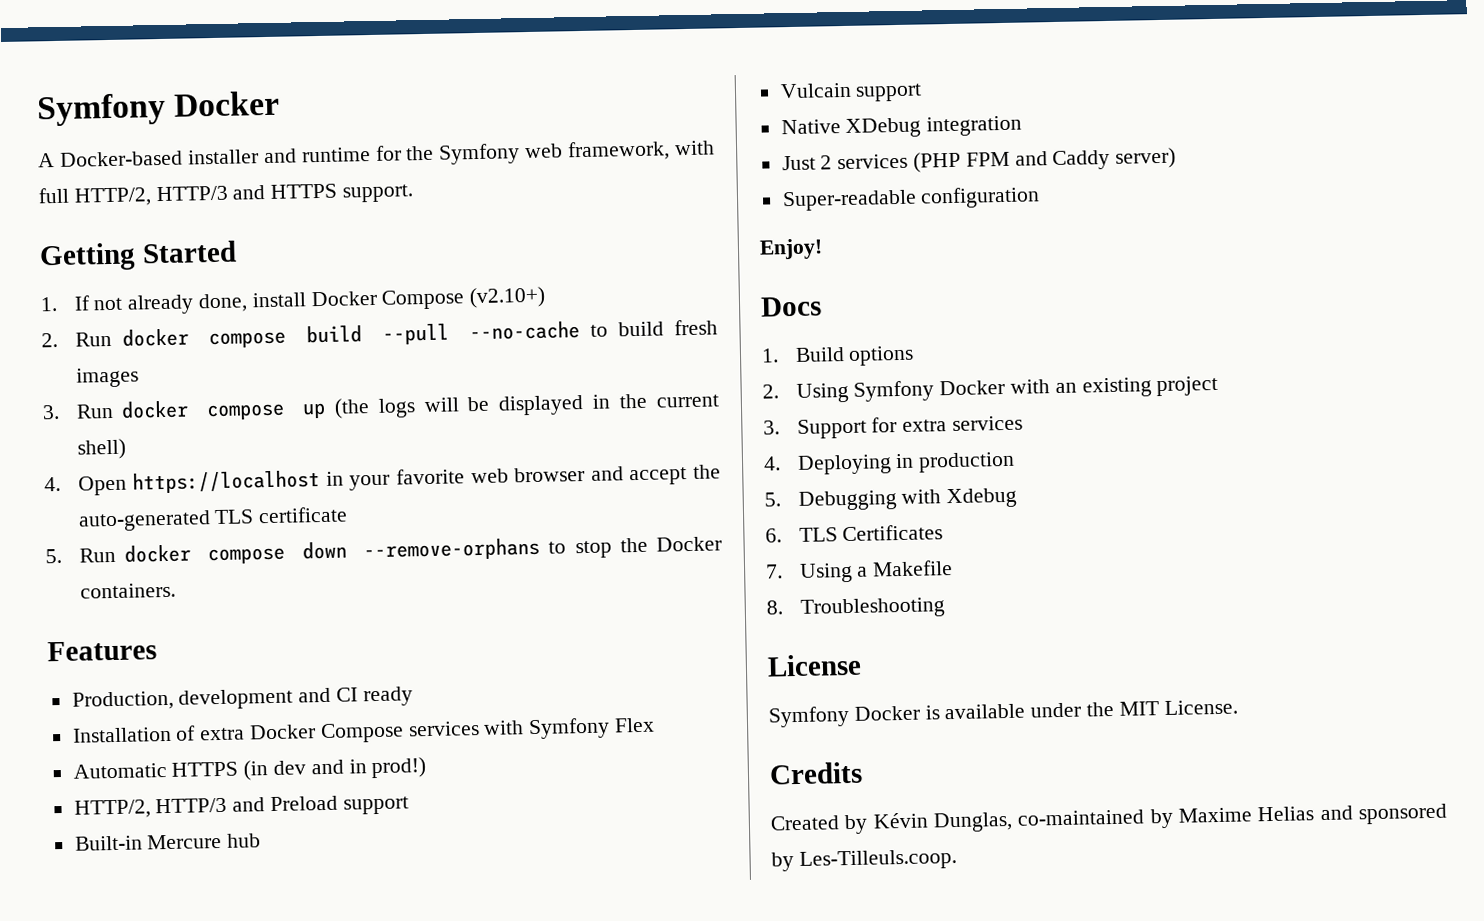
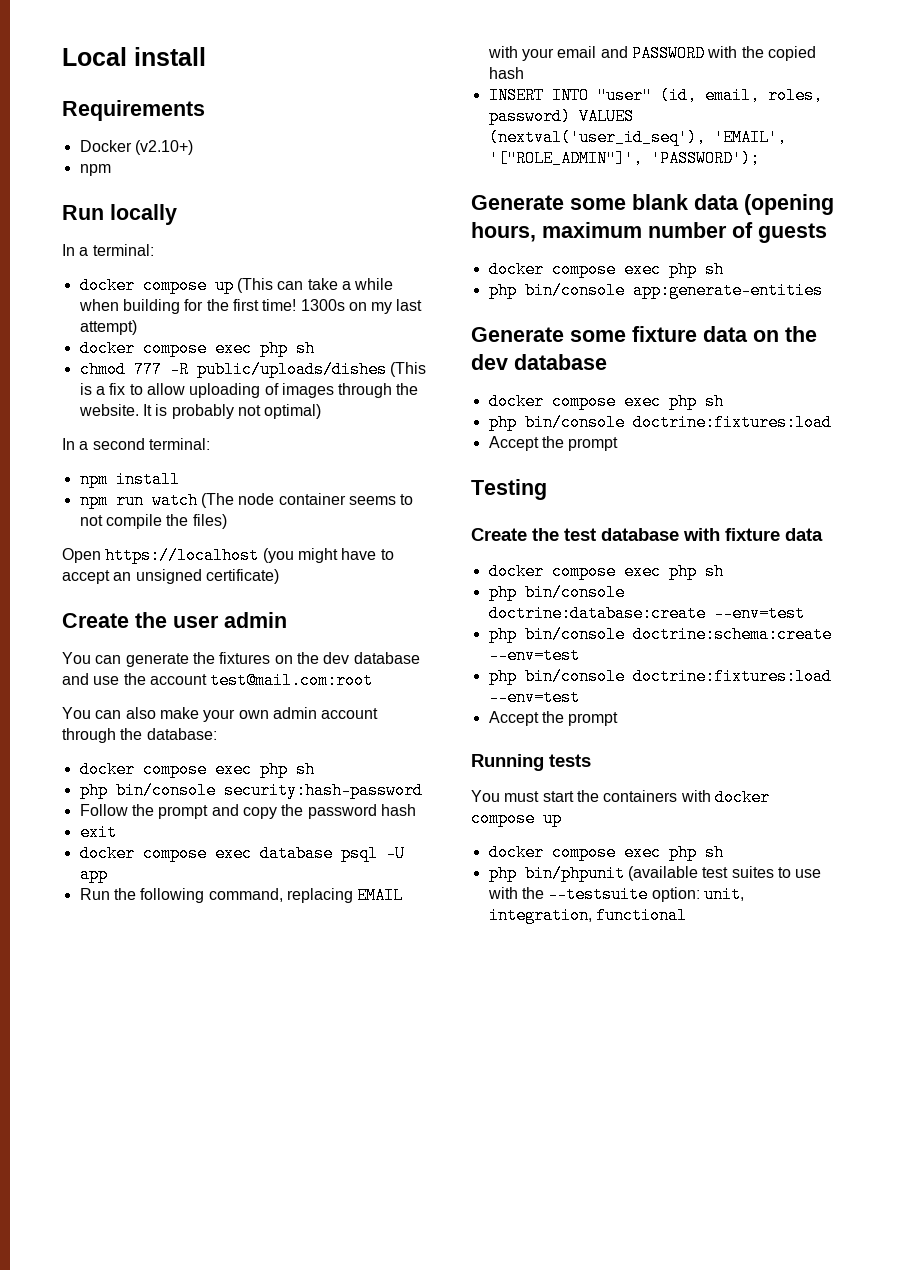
[36,90,281,127] [38,140,715,168] [38,183,415,207] [39,240,237,272] [40,286,547,315] [41,319,718,349] [75,367,139,388] [42,393,720,421] [76,438,126,460] [44,464,722,496] [77,506,349,532] [45,536,722,565] [79,582,176,599] [47,640,157,662] [71,686,413,711] [71,717,656,744] [72,757,427,781] [73,795,409,819] [74,833,262,851] [779,82,923,102] [780,115,1023,138] [781,147,1177,173] [781,186,1041,212] [759,238,823,260] [760,296,822,317] [761,345,915,366] [762,375,1219,403] [763,415,1024,439] [763,451,1016,475] [764,487,1018,511] [765,524,944,543] [765,560,954,583] [766,597,945,619] [767,653,862,677] [768,699,1238,728] [769,761,863,785] [770,803,1448,835] [771,848,957,872] Symfony Docker // A Docker-based installer and runtime for the Symfony web framework, with full HTTP/2, HTTP/3 and HTTPS support. // Getting Started // 1. If not already done, install Docker Compose (v2.10+) // 2. Run docker compose build --pull --no-cache to build fresh images // 3. Run docker compose up (the logs will be displayed in the current shell) // 4. Open https://localhost in your favorite web browser and accept the auto-generated TLS certificate // 5. Run docker compose down --remove-orphans to stop the Docker containers. // Features // Production, development and CI ready // Installation of extra Docker Compose services with Symfony Flex // Automatic HTTPS (in dev and in prod!) // HTTP/2, HTTP/3 and Preload support // Built-in Mercure hub // Vulcain support // Native XDebug integration // Just 2 services (PHP FPM and Caddy server) // Super-readable configuration // Enjoy! // Docs // 1. Build options // 2. Using Symfony Docker with an existing project // 3. Support for extra services // 4. Deploying in production // 5. Debugging with Xdebug // 6. TLS Certificates // 7. Using a Makefile // 8. Troubleshooting // License // Symfony Docker is available under the MIT License. // Credits // Created by Kévin Dunglas, co-maintained by Maxime Helias and sponsored by Les-Tilleuls.coop. -> [62,47,206,66] [62,100,205,121] [79,140,193,155] [79,164,111,176] [62,204,177,225] [62,244,154,256] [79,277,394,294] [78,299,423,314] [79,320,137,335] [79,340,315,357] [79,361,426,378] [79,383,419,398] [78,404,322,419] [62,438,210,450] [79,471,180,488] [79,492,414,509] [79,514,227,529] [62,547,394,564] [62,569,279,584] [62,612,287,628] [62,652,420,667] [62,672,374,689] [62,707,379,722] [62,728,217,743] [79,761,315,778] [79,782,423,799] [79,804,416,819] [79,824,117,841] [79,845,405,862] [79,866,108,883] [79,887,404,904] [487,45,816,62] [488,67,524,79] [488,87,823,104] [488,108,634,125] [488,129,787,146] [488,150,760,167] [471,194,834,215] [471,222,827,243] [488,261,724,278] [488,282,823,299] [471,326,817,342] [471,354,607,370] [488,393,724,410] [488,414,832,431] [488,436,619,451] [471,479,547,500] [471,528,823,541] [488,563,724,580] [488,584,625,601] [488,605,805,622] [488,626,832,643] [488,647,580,664] [488,668,832,685] [488,689,580,706] [488,711,619,726] [471,754,591,771] [471,789,770,806] [471,810,562,827] [488,844,724,861] [488,865,822,882] [487,886,744,903] [488,907,687,924] Local install // Requirements // Docker (v2.10+) // npm // Run locally // In a terminal: // docker compose up (This can take a while when building for the first time! 1300s on my last attempt) // docker compose exec php sh // chmod 777 -R public/uploads/dishes (This is a fix to allow uploading of images through the website. It is probably not optimal) // In a second terminal: // npm install // npm run watch (The node container seems to not compile the files) // Open https://localhost (you might have to accept an unsigned certificate) // Create the user admin // You can generate the fixtures on the dev database and use the account test@mail.com:root // You can also make your own admin account through the database: // docker compose exec php sh // php bin/console security:hash-password // Follow the prompt and copy the password hash // exit // docker compose exec database psql -U app // Run the following command, replacing EMAIL with your email and PASSWORD with the copied hash // INSERT INTO "user" (id, email, roles, password) VALUES (nextval('user_id_seq'), 'EMAIL', '["ROLE_ADMIN"]', 'PASSWORD'); // Generate some blank data (opening hours, maximum number of guests // docker compose exec php sh // php bin/console app:generate-entities // Generate some fixture data on the dev database // docker compose exec php sh // php bin/console doctrine:fixtures:load // Accept the prompt // Testing // Create the test database with fixture data // docker compose exec php sh // php bin/console doctrine:database:create --env=test // php bin/console doctrine:schema:create --env=test // php bin/console doctrine:fixtures:load --env=test // Accept the prompt // Running tests // You must start the containers with docker compose up // docker compose exec php sh // php bin/phpunit (available test suites to use with the --testsuite option: unit, integration, functional

